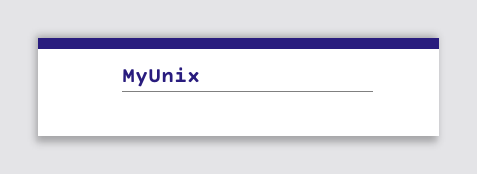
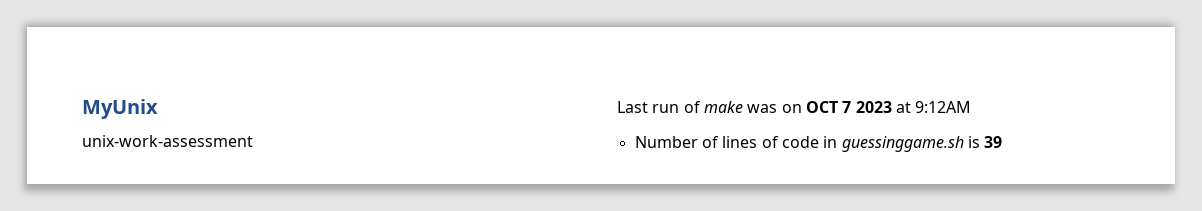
(200, 77) none -> [82,135,253,147] [617,101,972,113] [634,136,1003,152] // unix-work-assessment // Last run of make was on OCT 7 2023 at 9:12AM // Number of lines of code in guessinggame.sh is 39

